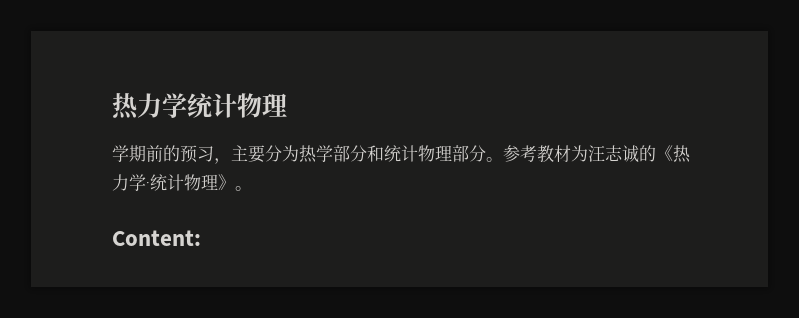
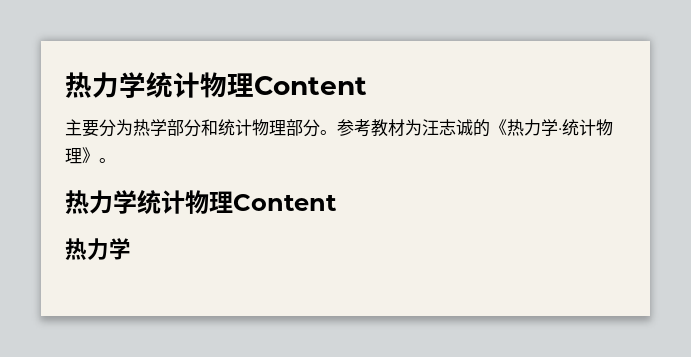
[112,93,287,120] [112,145,231,164] 热力学统计物理 // 学期前的预习， -> [65,72,367,98] 热力学统计物理Content //
[112,230,201,246] Content: -> [65,190,337,214] [65,238,131,260] 热力学统计物理Content // 热力学

